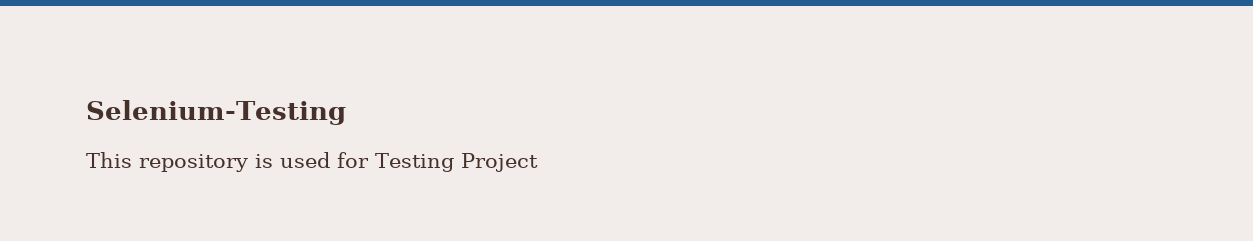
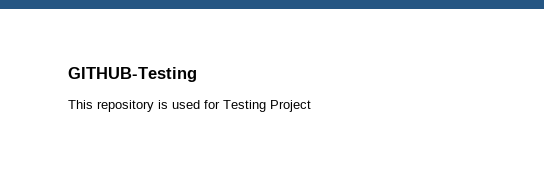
[86,100,346,125] Selenium-Testing -> [68,67,197,82] GITHUB-Testing

